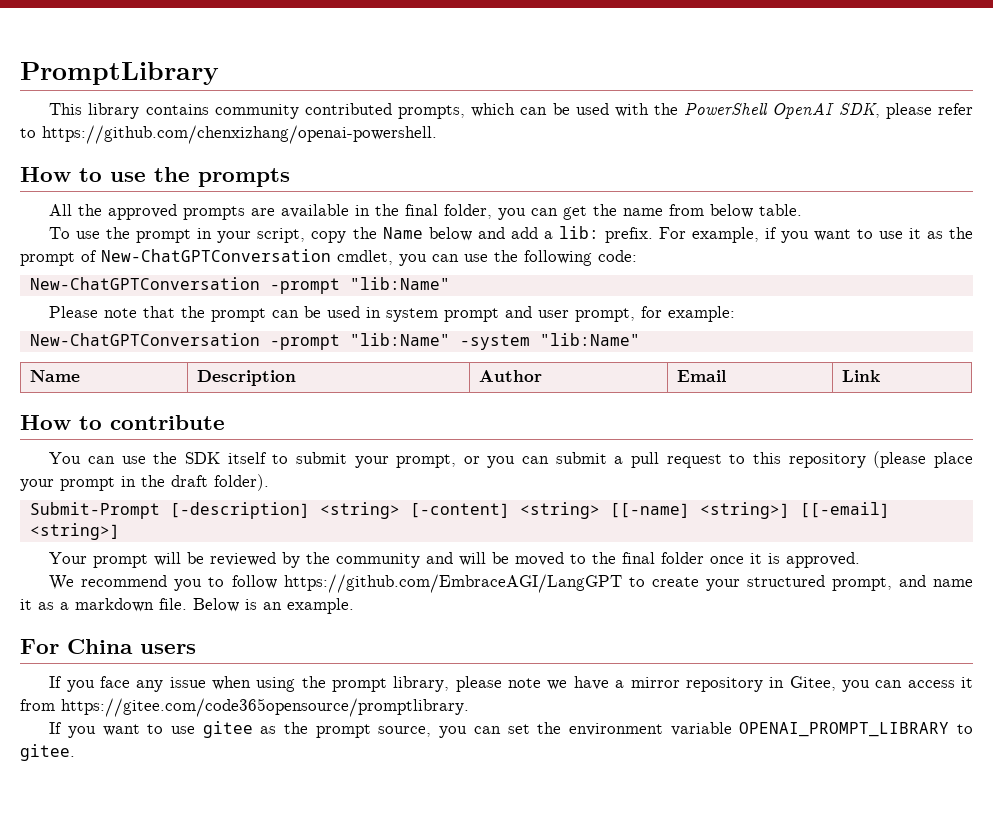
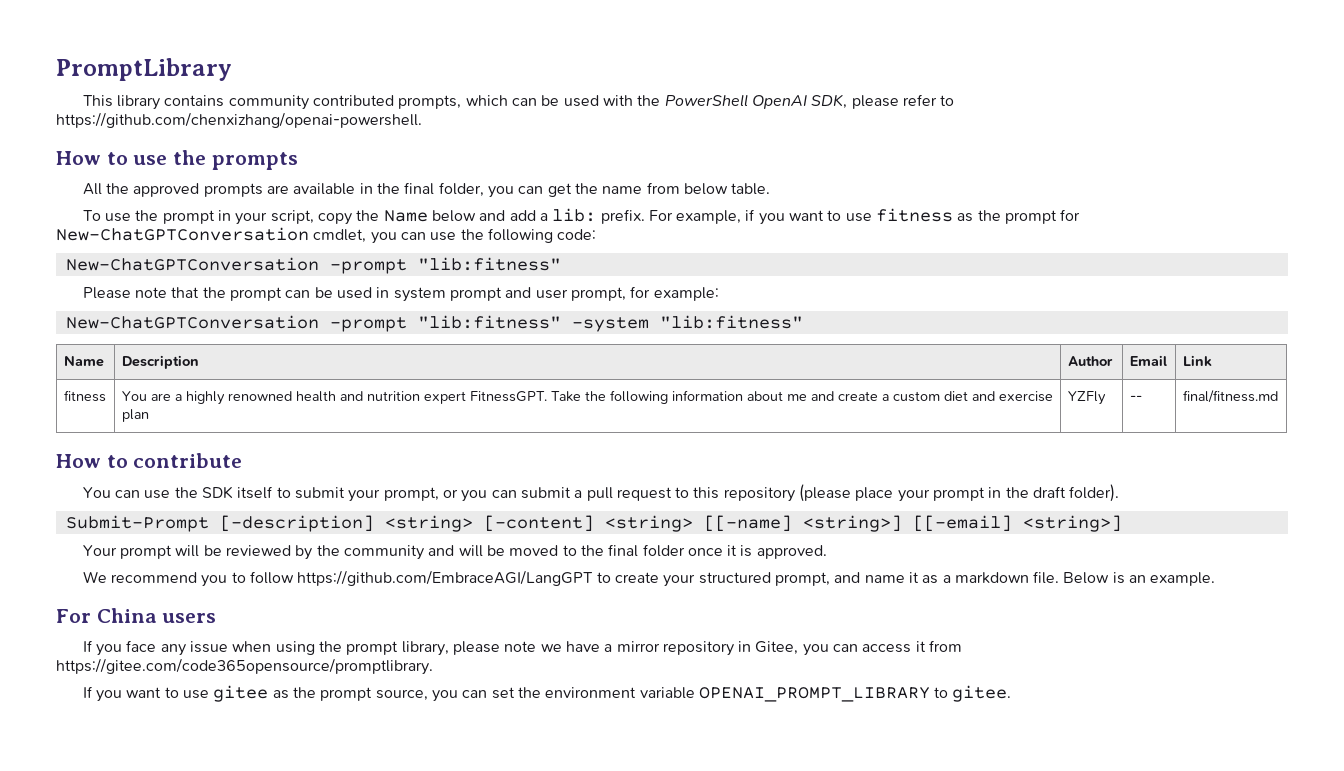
[908,227,974,239] [20,250,97,266] it as the prompt of -> [876,208,1081,224] fitness as the prompt for
[349,277,450,290] "lib:Name" -> [417,257,561,271] "lib:fitness"
[349,333,640,350] "lib:Name" -system "lib:Name" -> [417,315,803,332] "lib:fitness" -system "lib:fitness"
(881, 376) none -> [63,390,106,402] [121,390,1053,405] [121,409,149,422] [1067,391,1106,405] [1129,395,1142,401] [1182,390,1278,403] // fitness | You are a highly renowned health and nutrition expert FitnessGPT. Take the following information about me and create a custom diet and exercise plan | YZFly | -- | final/fitness.md

